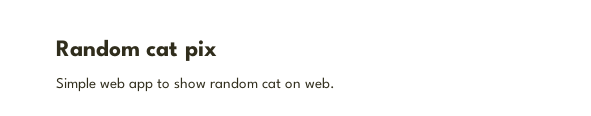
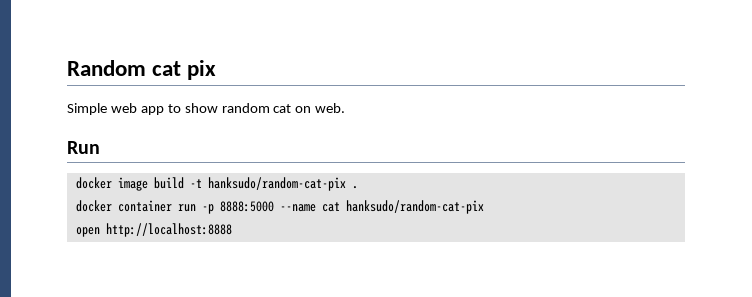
(336, 83) none -> [67,141,100,154] [75,177,358,191] [75,200,484,214] [75,223,232,237] // Run // docker image build -t hanksudo/random-cat-pix . // docker container run -p 8888:5000 --name cat hanksudo/random-cat-pix // open http://localhost:8888

